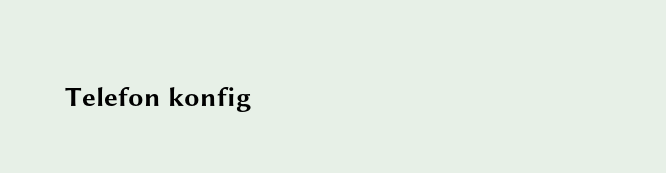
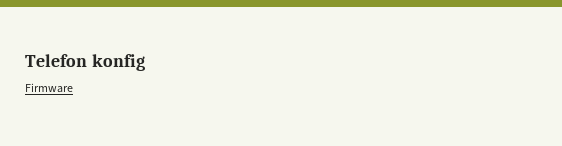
(252, 99) none -> [25,83,73,93] // Firmware

